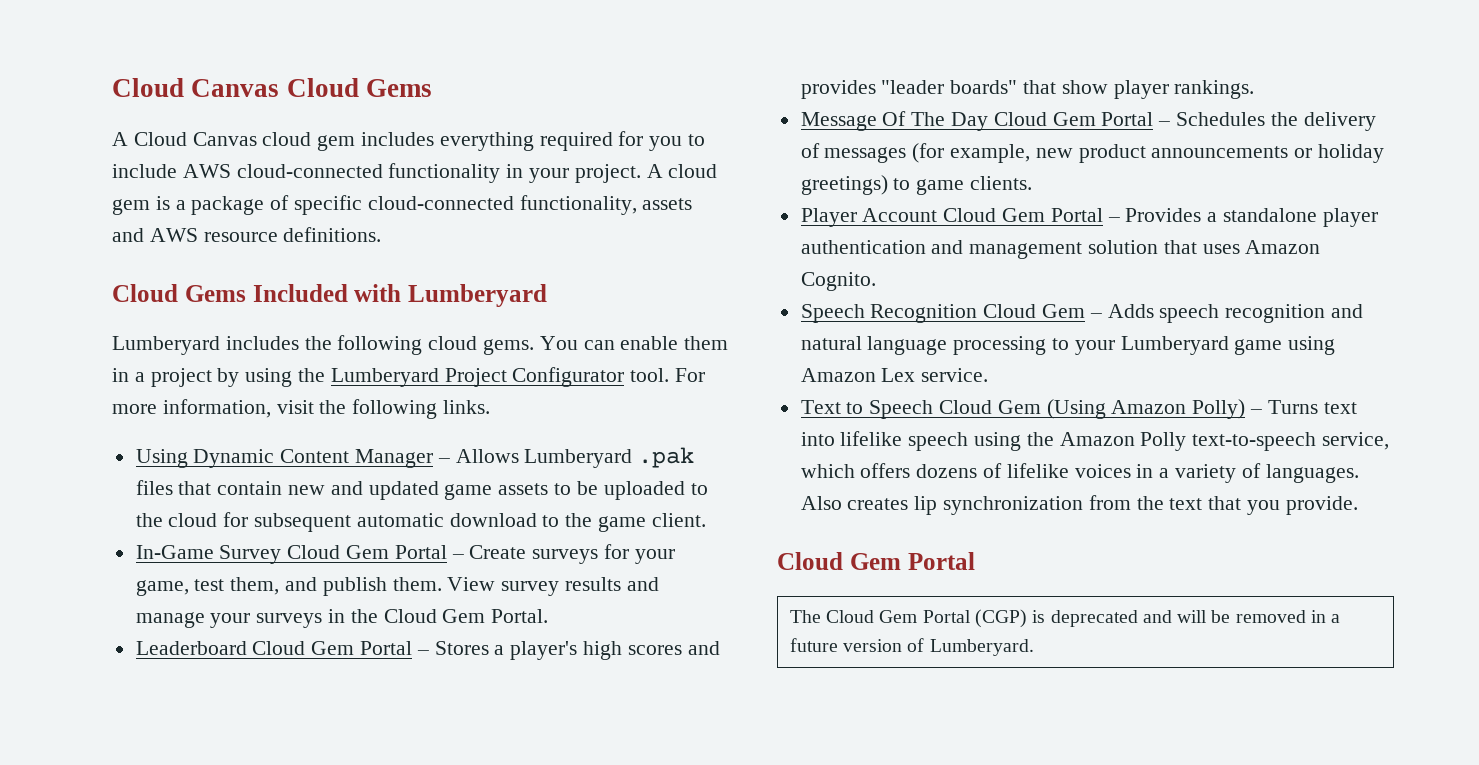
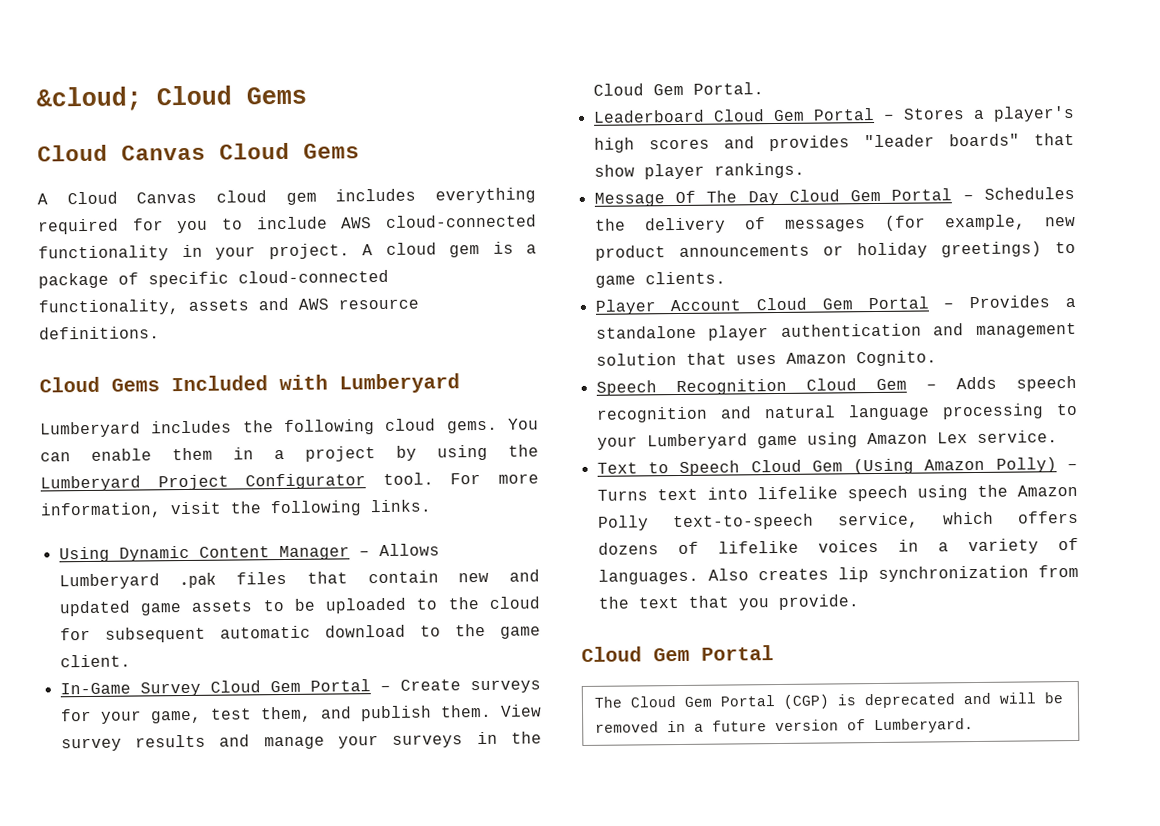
(112, 87) none -> [36,85,307,112] &cloud; Cloud Gems //

